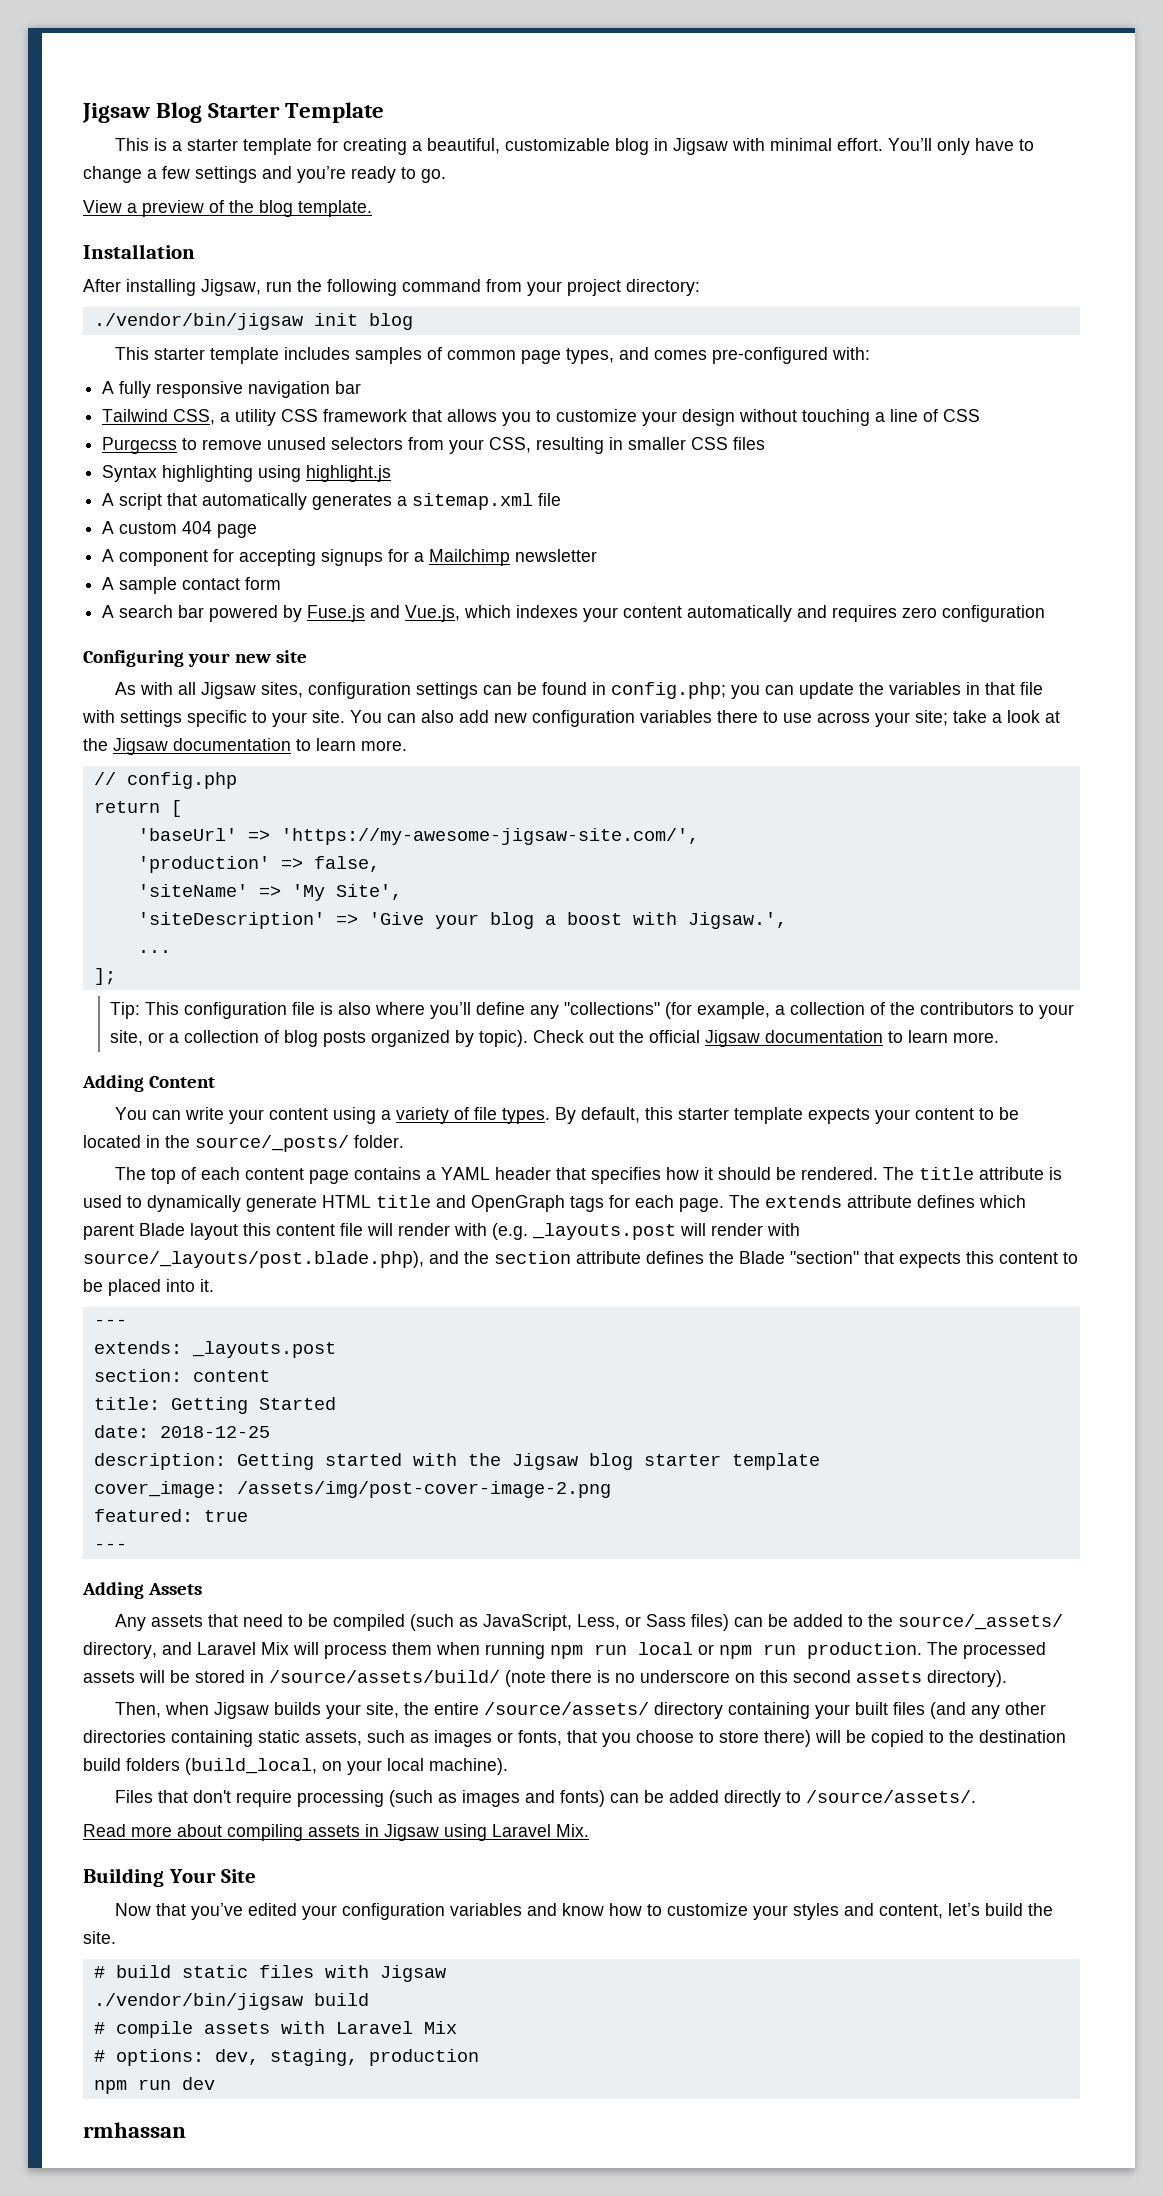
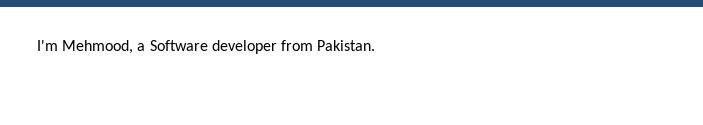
[82,102,385,123] [115,138,1035,155] [83,166,446,183] [83,200,372,217] [83,244,195,259] [83,279,700,296] [93,313,413,330] [115,347,871,364] [102,381,362,398] [102,409,981,426] [102,437,766,454] [102,465,392,482] [102,493,562,510] [102,521,258,538] [102,549,598,566] [102,577,282,594] [102,605,1046,622] [83,650,308,667] [115,682,1044,699] [82,710,1060,727] [83,738,407,755] [93,772,237,789] [93,800,182,817] [137,828,699,845] [137,856,380,873] [137,884,402,901] [137,912,787,929] [137,950,171,953] [93,968,116,985] [109,1002,1074,1019] [109,1030,999,1047] [82,1075,216,1092] [115,1107,1020,1124] [83,1135,404,1152] [115,1167,1063,1184] [83,1195,1026,1212] [83,1223,800,1240] [83,1251,1078,1268] [83,1279,214,1296] [93,1319,127,1326] [93,1341,336,1358] [93,1369,270,1382] [93,1397,336,1414] [93,1425,270,1438] [93,1453,820,1470] [93,1481,611,1498] [93,1509,248,1522] [93,1543,127,1550] [82,1582,203,1599] [115,1614,1064,1631] [83,1642,1046,1659] [83,1670,1007,1687] [115,1702,1047,1719] [83,1730,1066,1747] [83,1758,508,1775] [115,1790,977,1807] [83,1824,589,1841] [83,1868,257,1887] [115,1903,1054,1920] [83,1931,116,1944] [93,1965,446,1982] [93,1993,369,2010] [93,2021,457,2038] [93,2049,479,2066] [93,2077,215,2094] [83,2122,186,2138] Jigsaw Blog Starter Template // This is a starter template for creating a beautiful, customizable blog in Jigsaw with minimal effort. You’ll only have to change a few settings and you’re ready to go. // View a preview of the blog template. // Installation // After installing Jigsaw, run the following command from your project directory: // ./vendor/bin/jigsaw init blog // This starter template includes samples of common page types, and comes pre-configured with: // A fully responsive navigation bar // Tailwind CSS, a utility CSS framework that allows you to customize your design without touching a line of CSS // Purgecss to remove unused selectors from your CSS, resulting in smaller CSS files // Syntax highlighting using highlight.js // A script that automatically generates a sitemap.xml file // A custom 404 page // A component for accepting signups for a Mailchimp newsletter // A sample contact form // A search bar powered by Fuse.js and Vue.js, which indexes your content automatically and requires zero configuration // Configuring your new site // As with all Jigsaw sites, configuration settings can be found in config.php; you can update the variables in that file with settings specific to your site. You can also add new configuration variables there to use across your site; take a look at the Jigsaw documentation to learn more. // // config.php // return [ // 'baseUrl' => 'https://my-awesome-jigsaw-site.com/', // 'production' => false, // 'siteName' => 'My Site', // 'siteDescription' => 'Give your blog a boost with Jigsaw.', // ... // ]; // Tip: This configuration file is also where you’ll define any "collections" (for example, a collection of the contributors to your site, or a collection of blog posts organized by topic). Check out the official Jigsaw documentation to learn more. // Adding Content // You can write your content using a variety of file types. By default, this starter template expects your content to be located in the source/_posts/ folder. // The top of each content page contains a YAML header that specifies how it should be rendered. The title attribute is used to dynamically generate HTML title and OpenGraph tags for each page. The extends attribute defines which parent Blade layout this content file will render with (e.g. _layouts.post will render with source/_layouts/post.blade.php), and the section attribute defines the Blade "section" that expects this content to be placed into it. // --- // extends: _layouts.post // section: content // title: Getting Started // date: 2018-12-25 // description: Getting started with the Jigsaw blog starter template // cover_image: /assets/img/post-cover-image-2.png // featured: true // --- // Adding Assets // Any assets that need to be compiled (such as JavaScript, Less, or Sass files) can be added to the source/_assets/ directory, and Laravel Mix will process them when running npm run local or npm run production. The processed assets will be stored in /source/assets/build/ (note there is no underscore on this second assets directory). // Then, when Jigsaw builds your site, the entire /source/assets/ directory containing your built files (and any other directories containing static assets, such as images or fonts, that you choose to store there) will be copied to the destination build folders (build_local, on your local machine). // Files that don't require processing (such as images and fonts) can be added directly to /source/assets/. // Read more about compiling assets in Jigsaw using Laravel Mix. // Building Your Site // Now that you’ve edited your configuration variables and know how to customize your styles and content, let’s build the site. // # build static files with Jigsaw // ./vendor/bin/jigsaw build // # compile assets with Laravel Mix // # options: dev, staging, production // npm run dev // rmhassan -> [37,40,376,54] I'm Mehmood, a Software developer from Pakistan.

